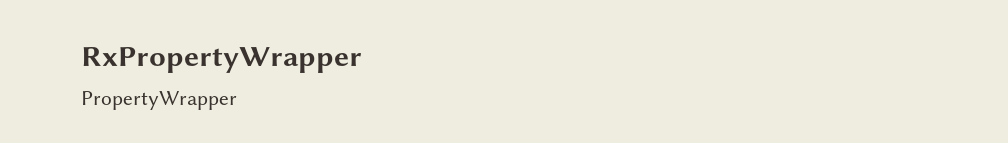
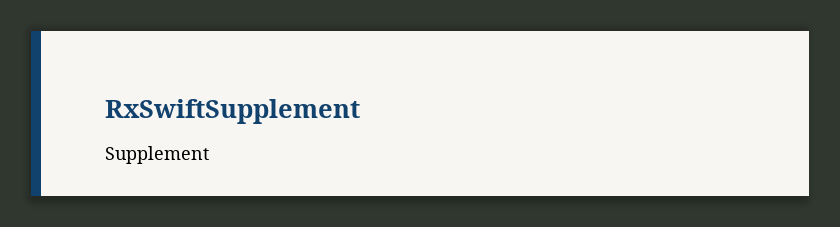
[81,47,362,73] [81,91,237,110] RxPropertyWrapper // PropertyWrapper -> [105,99,360,124] [105,146,209,164] RxSwiftSupplement // Supplement

